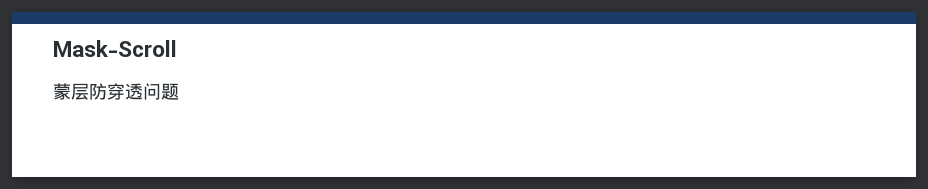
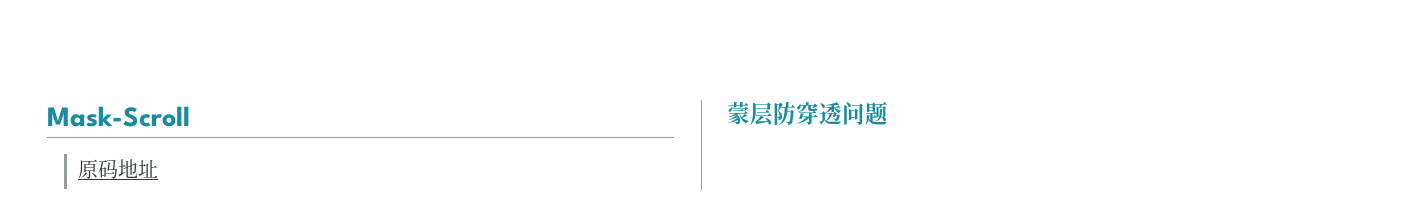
(177, 48) none -> [77,159,158,179] // 原码地址

